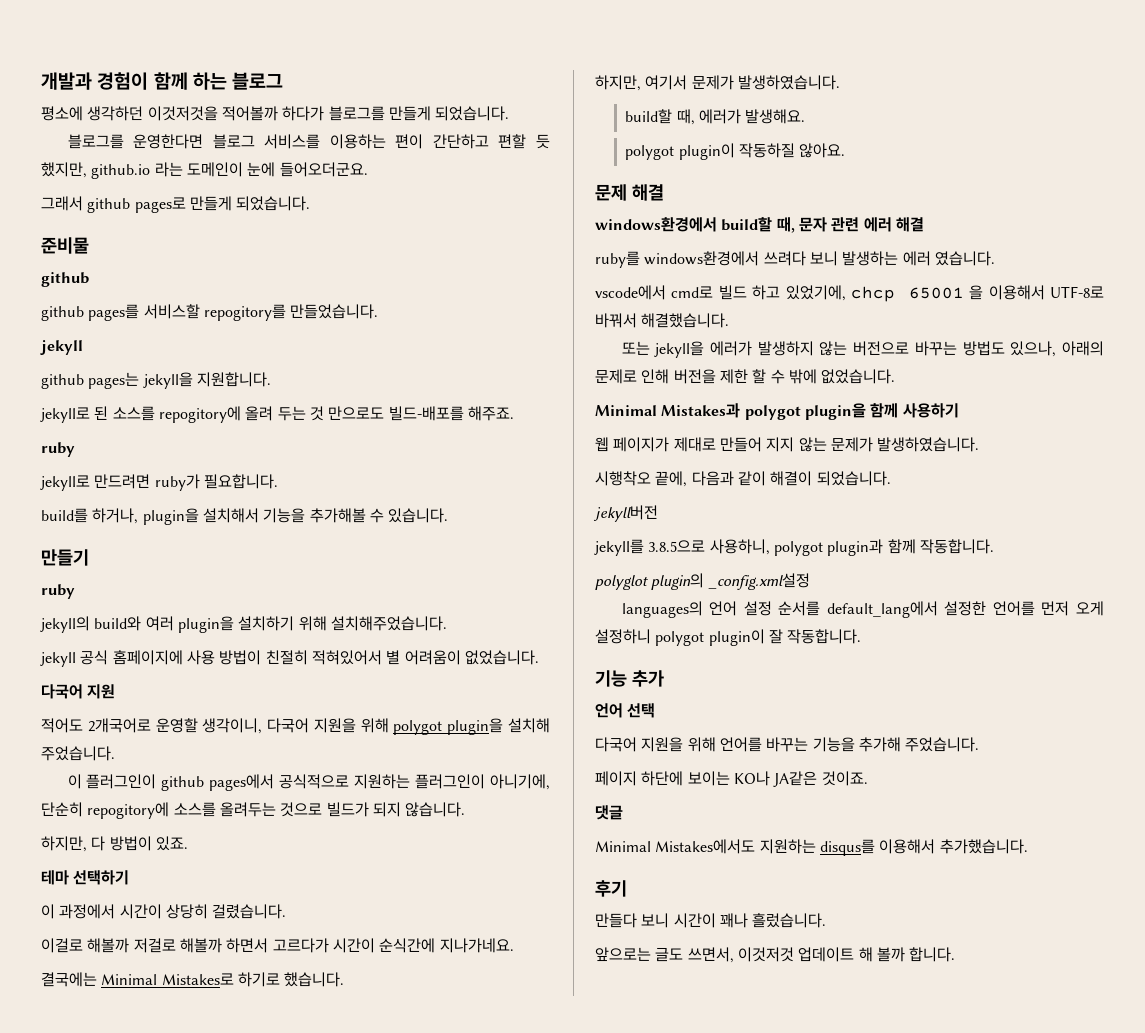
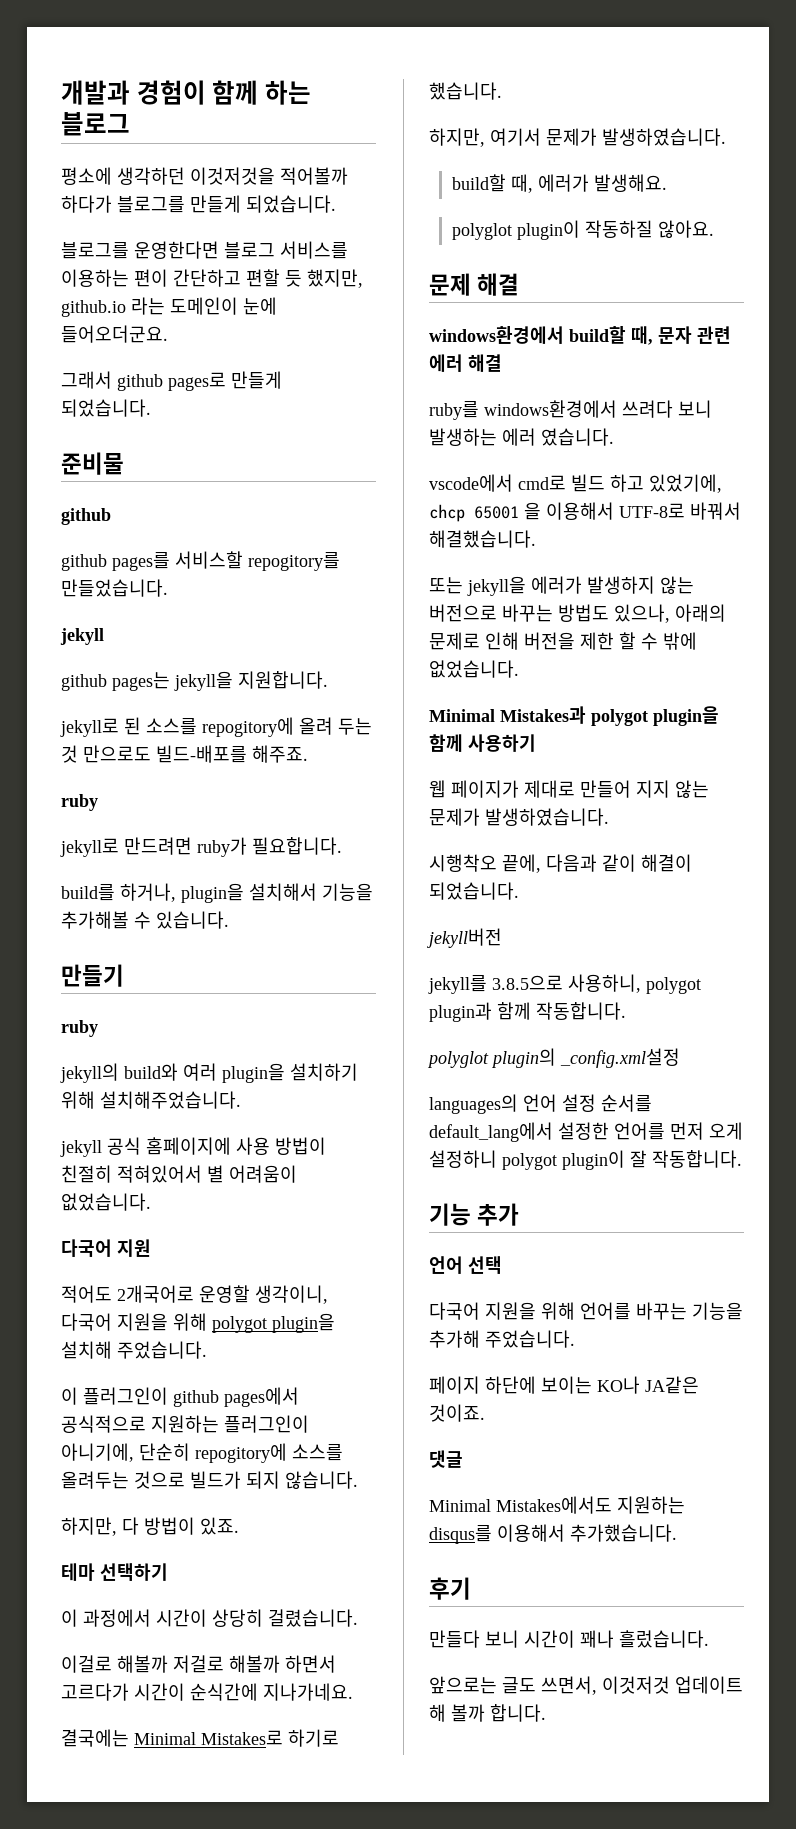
[625,145,675,160] polygot -> [451,223,512,240] polyglot

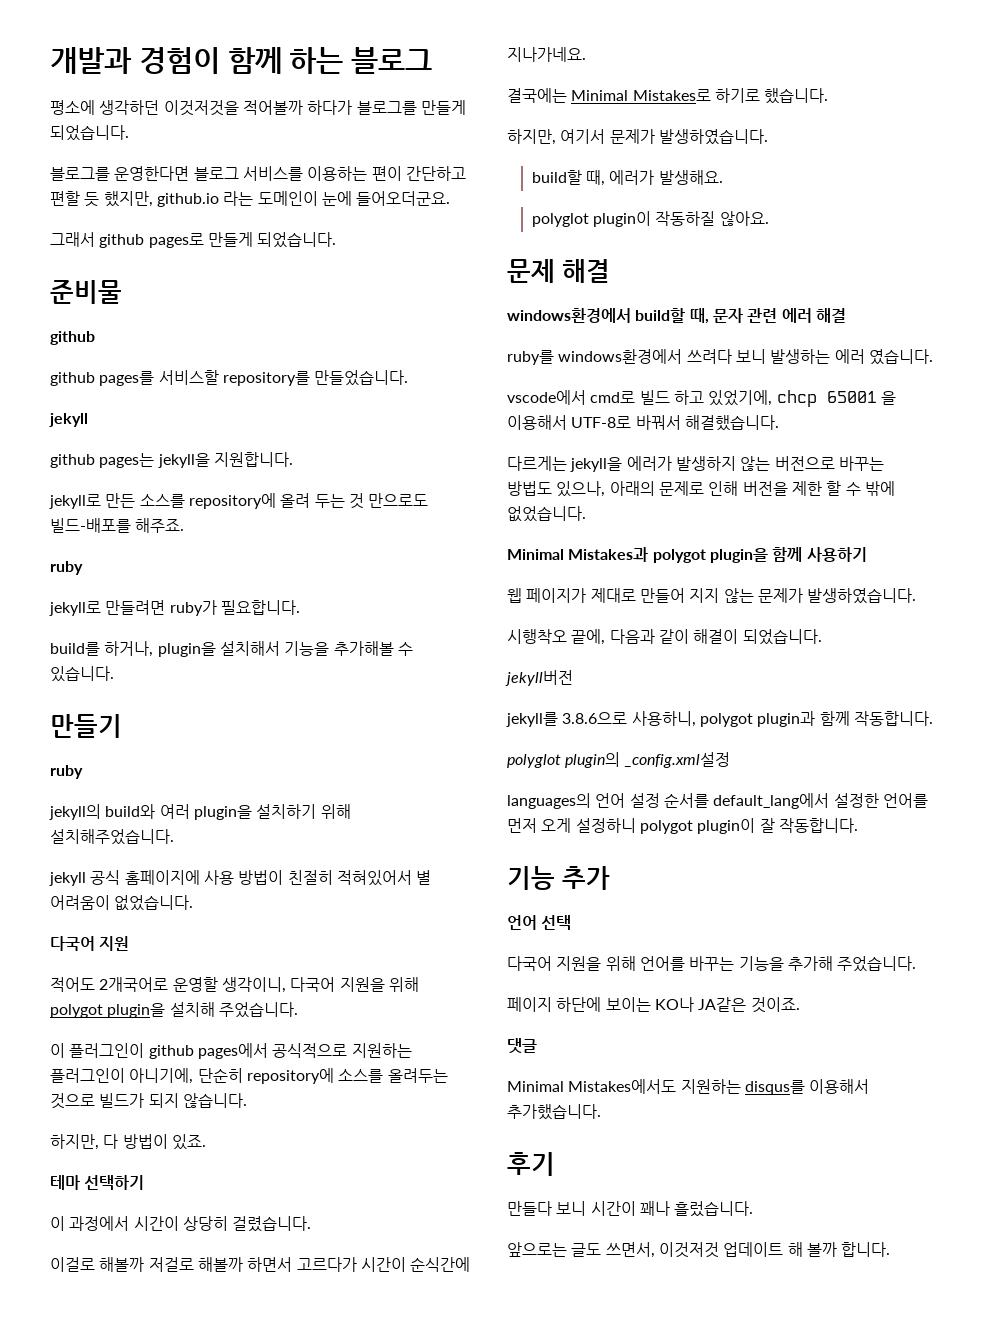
[248,552,340,571] repogitory를 -> [222,371,310,386] repository를
[124,717,294,737] 된 소스를 repogitory에 -> [105,493,276,509] 만든 소스를 repository에
[124,837,192,855] 만드려면 -> [105,600,166,615] 만들려면
[195,1443,287,1463] repogitory에 -> [246,1068,334,1084] repository에
[429,577,463,594] 또는 -> [507,456,567,471] 다르게는
[492,975,563,990] 3.8.5으로 -> [562,712,628,724] 3.8.6으로

